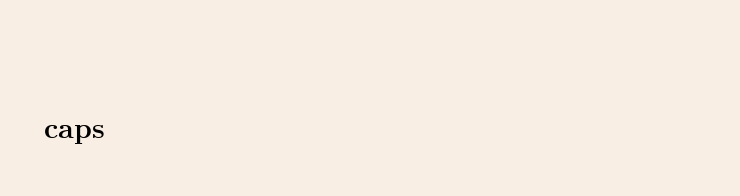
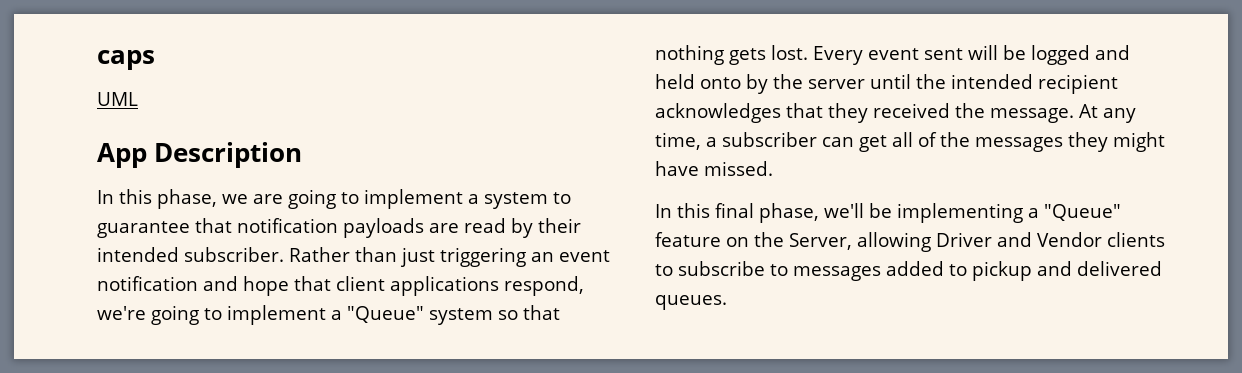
(105, 134) none -> [97,92,138,106] [97,142,303,168] [97,189,571,209] [97,218,581,238] [97,247,610,267] [97,276,584,296] [97,305,560,325] [655,45,1130,65] [655,74,1118,94] [655,103,1136,123] [655,132,1165,152] [655,161,773,176] [655,203,1121,223] [655,232,1165,252] [655,261,1162,281] [655,295,727,310] // UML // App Description // In this phase, we are going to implement a system to guarantee that notification payloads are read by their intended subscriber. Rather than just triggering an event notification and hope that client applications respond, we're going to implement a "Queue" system so that nothing gets lost. Every event sent will be logged and held onto by the server until the intended recipient acknowledges that they received the message. At any time, a subscriber can get all of the messages they might have missed. // In this final phase, we'll be implementing a "Queue" feature on the Server, allowing Driver and Vendor clients to subscribe to messages added to pickup and delivered queues.

